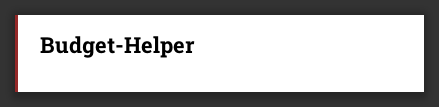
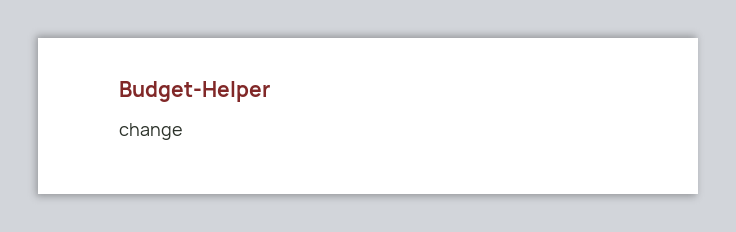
(195, 47) none -> [119,123,183,140] // change

